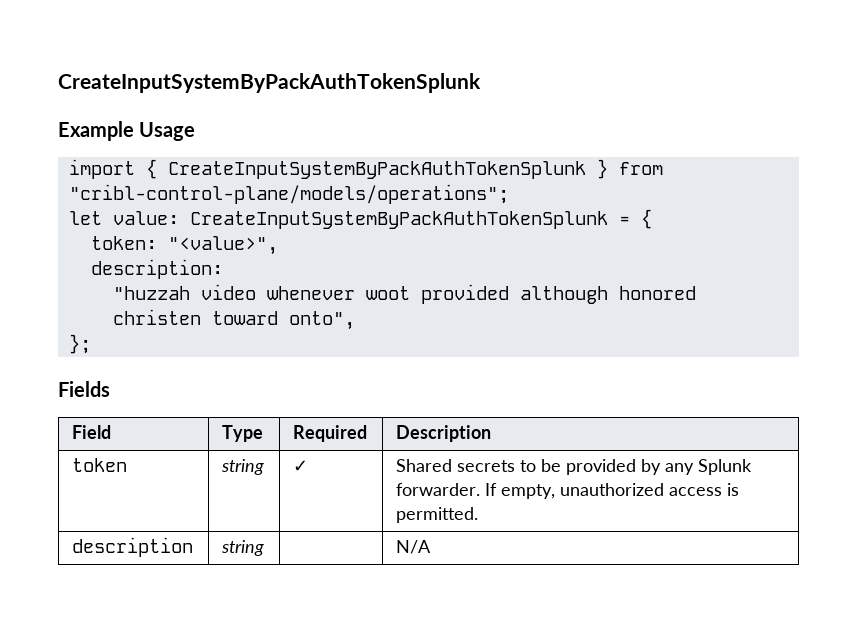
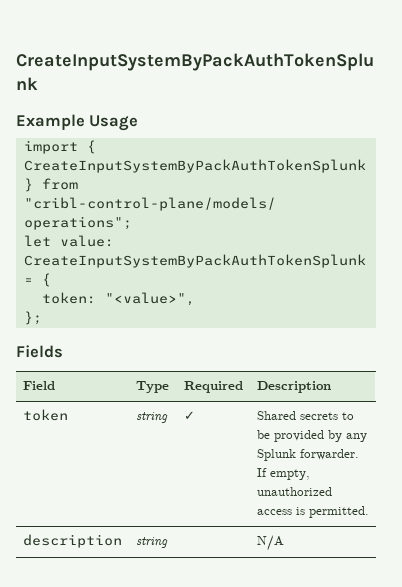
[90,259,223,279] [112,284,696,304] [112,309,355,330] // description: // "huzzah video whenever woot provided although honored christen toward onto", -> (195, 299) none

